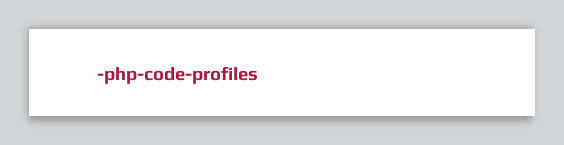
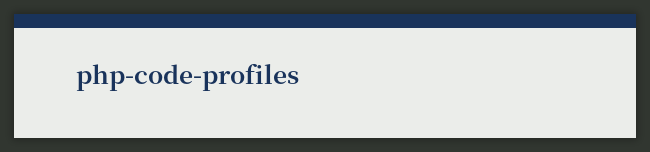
[97,66,258,84] -php-code-profiles -> [76,63,299,91] php-code-profiles

